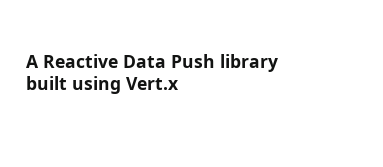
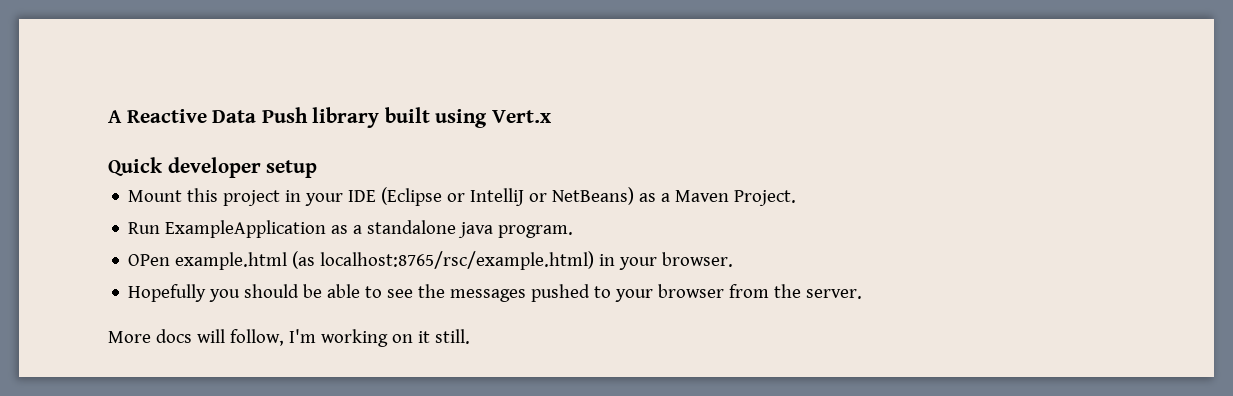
(179, 83) none -> [108,157,318,178] [128,187,797,206] [128,220,574,238] [128,251,734,270] [128,284,863,302] [108,329,470,347] // Quick developer setup // Mount this project in your IDE (Eclipse or IntelliJ or NetBeans) as a Maven Project. // Run ExampleApplication as a standalone java program. // OPen example.html (as localhost:8765/rsc/example.html) in your browser. // Hopefully you should be able to see the messages pushed to your browser from the server. // More docs will follow, I'm working on it still.

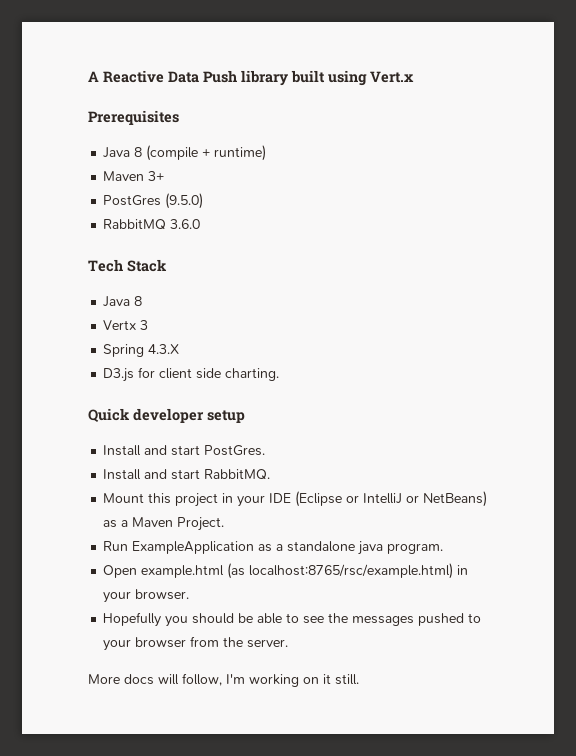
[108,157,318,178] Quick developer setup -> [88,110,179,125] [103,145,267,161] [103,171,165,181] [103,193,204,209] [103,219,201,230] [88,259,167,272] [103,296,143,307] [103,320,149,330] [103,344,180,357] [103,367,280,382] [88,408,245,423] [103,445,266,456] [103,469,271,480] Prerequisites // Java 8 (compile + runtime) // Maven 3+ // PostGres (9.5.0) // RabbitMQ 3.6.0 // Tech Stack // Java 8 // Vertx 3 // Spring 4.3.X // D3.js for client side charting. // Quick developer setup // Install and start PostGres. // Install and start RabbitMQ.
[128,254,171,266] OPen -> [103,565,138,578] Open

